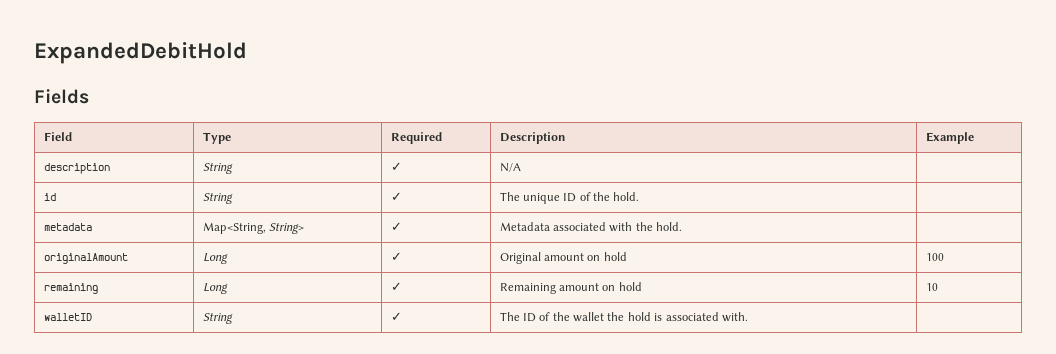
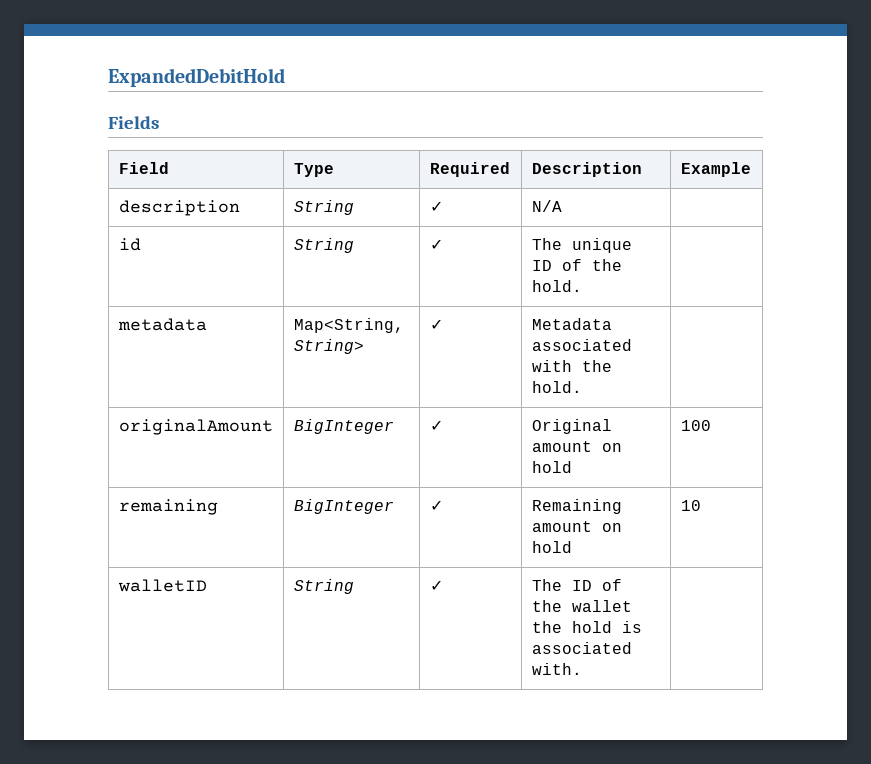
[202,253,228,264] Long -> [293,419,394,434] BigInteger
[202,283,228,294] Long -> [293,499,394,514] BigInteger

